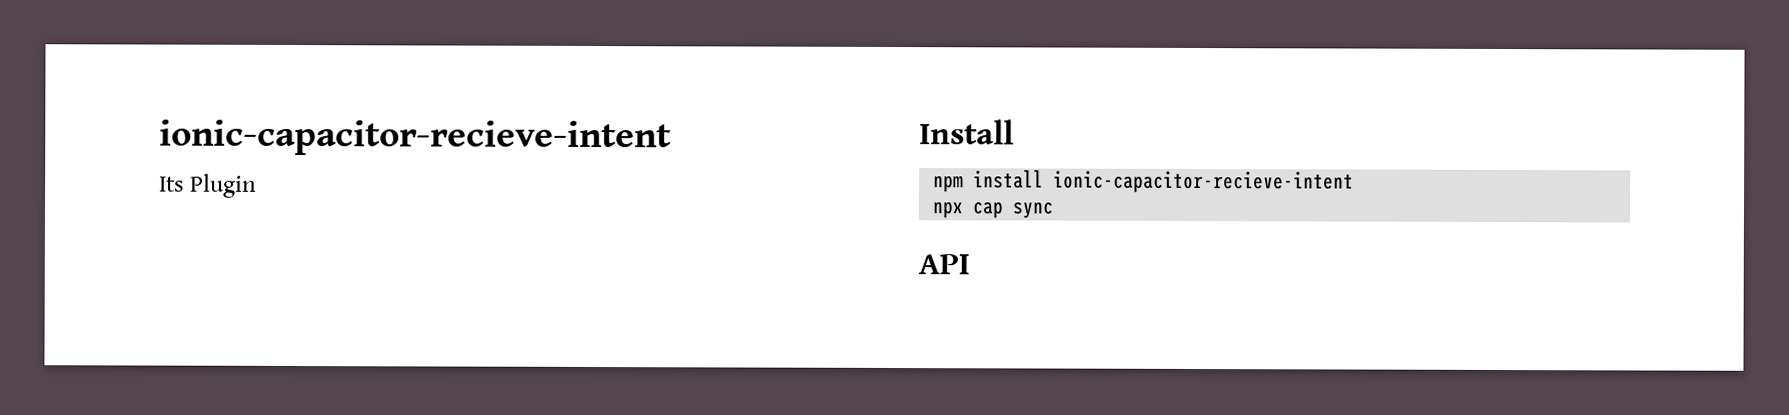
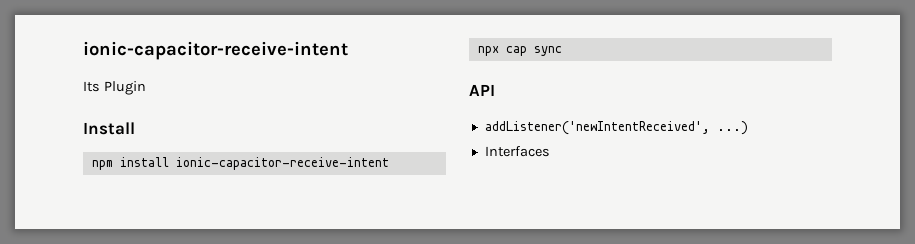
[159,119,672,157] ionic-capacitor-recieve-intent -> [83,41,348,60] ionic-capacitor-receive-intent
[1053,170,1355,194] ionic-capacitor-recieve-intent -> [175,157,389,170] ionic-capacitor-receive-intent
(970, 264) none -> [484,121,748,135] [484,146,550,157] // addListener('newIntentReceived', ...) // Interfaces

